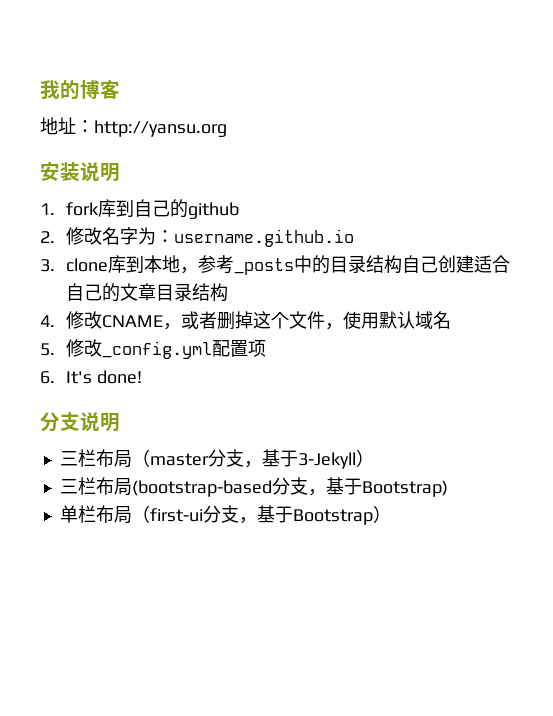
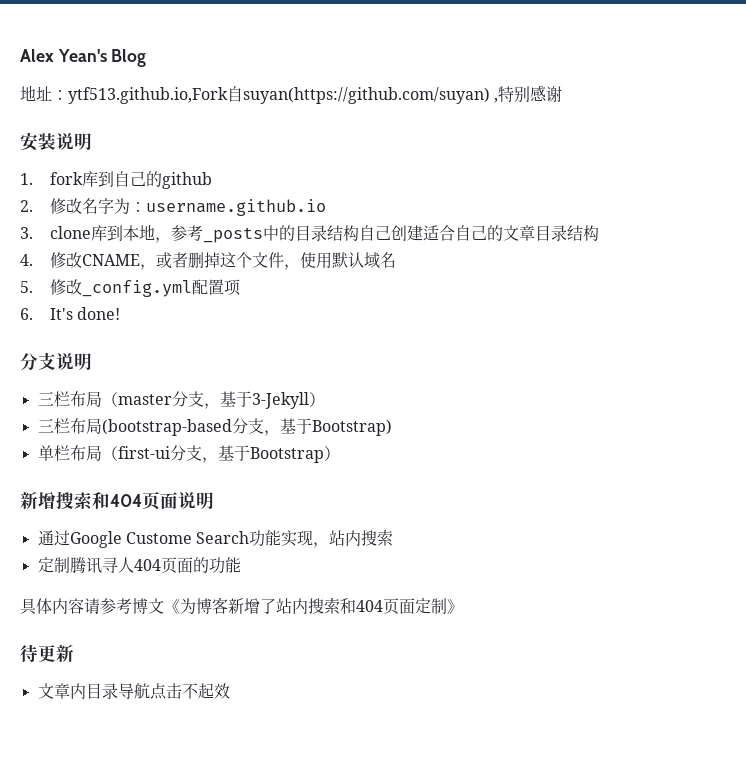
[40,80,120,100] 我的博客 -> [20,49,147,67] Alex Yean's Blog
[94,120,227,137] http://yansu.org -> [68,85,563,104] ytf513.github.io,Fork自suyan(https://github.com/suyan) ,特别感谢
(391, 514) none -> [20,491,214,510] [37,529,394,548] [37,557,241,574] [20,597,463,615] [20,644,74,662] [37,683,230,700] // 新增搜索和404页面说明 // 通过Google Custome Search功能实现，站内搜索 // 定制腾讯寻人404页面的功能 // 具体内容请参考博文《为博客新增了站内搜索和404页面定制》 // 待更新 // 文章内目录导航点击不起效

